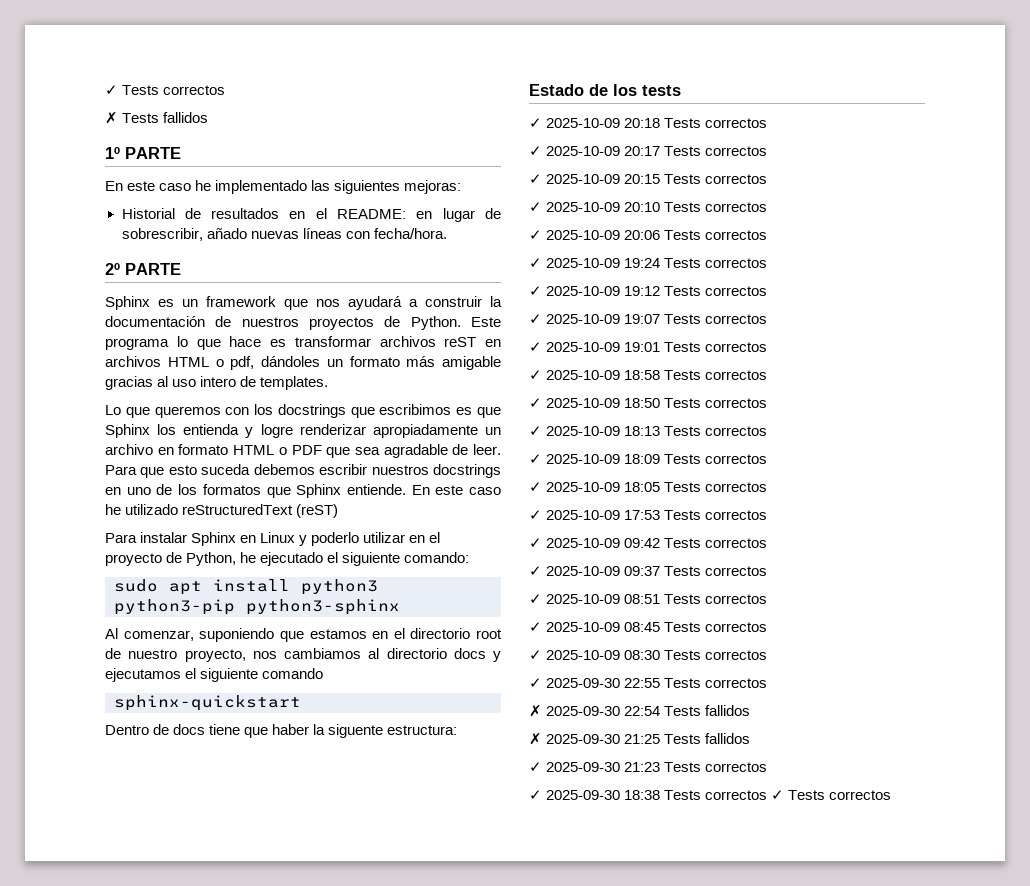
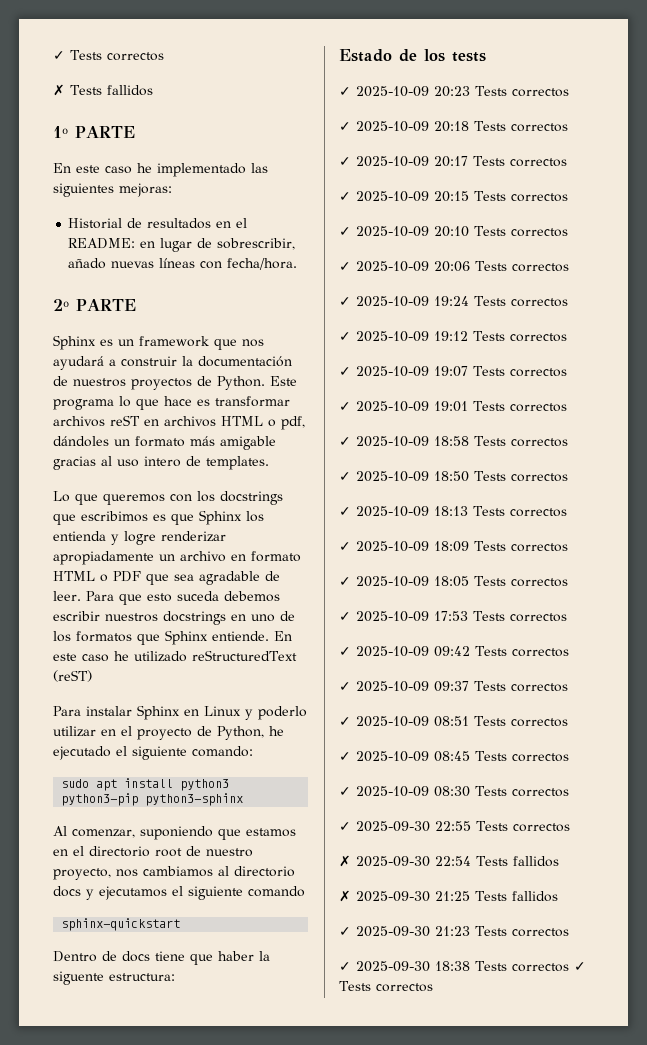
(681, 90) none -> [339,86,569,97] // ✓ 2025-10-09 20:23 Tests correctos

